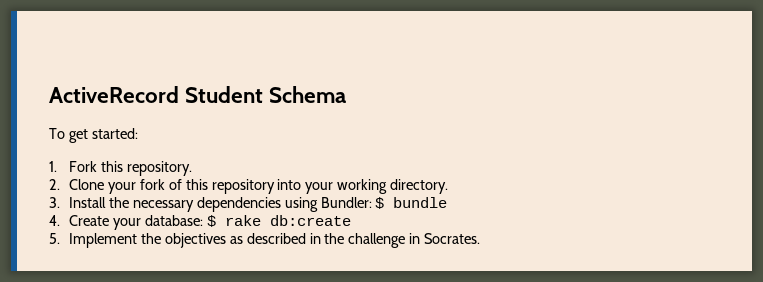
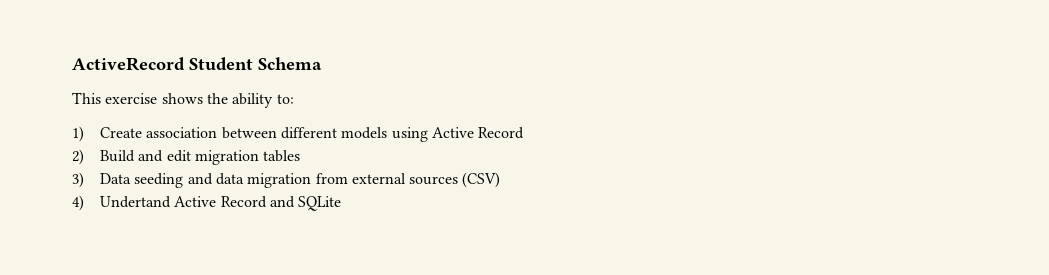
[49,128,138,143] [49,161,192,176] [49,179,449,194] [49,197,448,212] [49,215,351,230] [49,233,481,248] To get started: // 1. Fork this repository. // 2. Clone your fork of this repository into your working directory. // 3. Install the necessary dependencies using Bundler: $ bundle // 4. Create your database: $ rake db:create // 5. Implement the objectives as described in the challenge in Socrates. -> [72,92,294,108] [72,126,525,142] [72,149,301,165] [72,172,501,188] [72,195,342,211] This exercise shows the ability to: // 1) Create association between different models using Active Record // 2) Build and edit migration tables // 3) Data seeding and data migration from external sources (CSV) // 4) Undertand Active Record and SQLite

